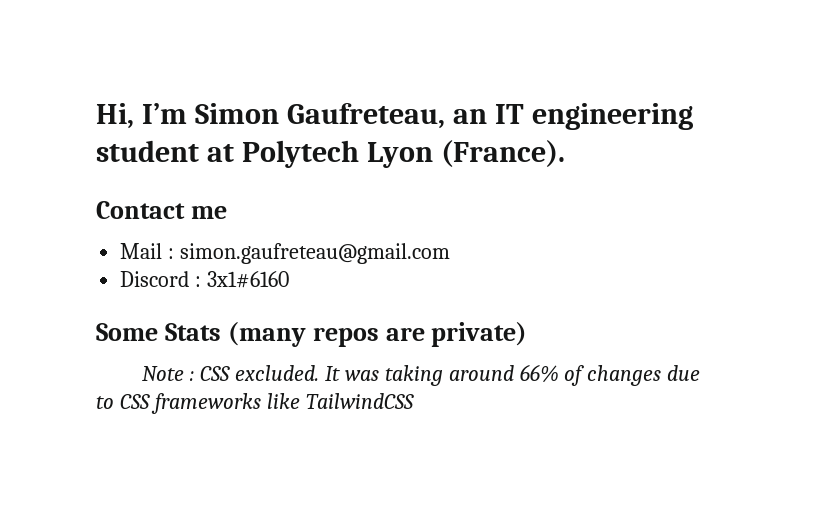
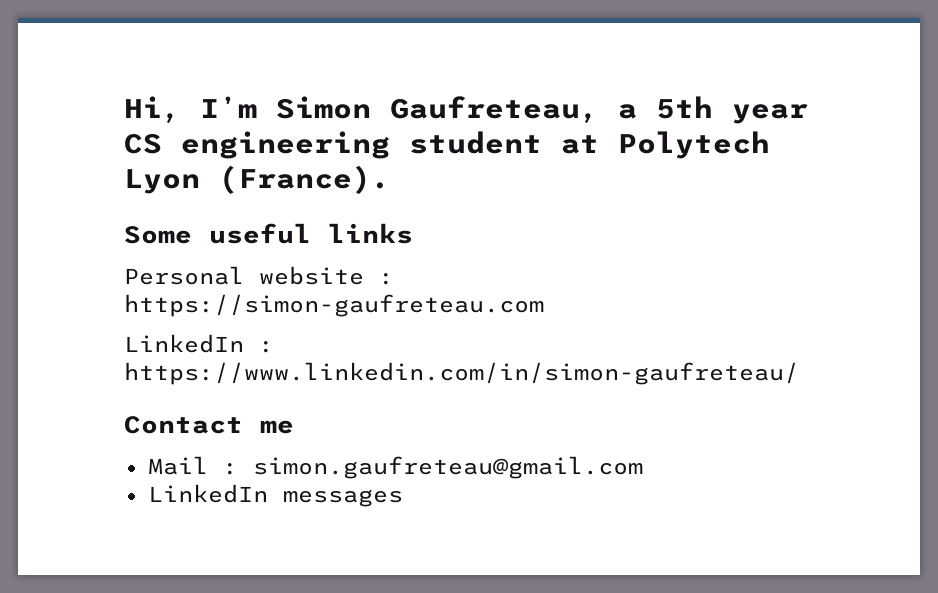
[452,104,524,124] an IT -> [618,96,808,124] [124,133,162,154] a 5th year CS
(565, 153) none -> [124,223,413,244] [124,266,394,285] [124,294,544,317] [124,334,274,353] [124,362,799,385] // Some useful links // Personal website : https://simon-gaufreteau.com // LinkedIn : https://www.linkedin.com/in/simon-gaufreteau/
[120,271,290,288] [96,322,528,347] [141,364,701,386] [96,393,414,414] Discord : 3x1#6160 // Some Stats (many repos are private) // Note : CSS excluded. It was taking around 66% of changes due to CSS frameworks like TailwindCSS -> [147,484,403,507] LinkedIn messages

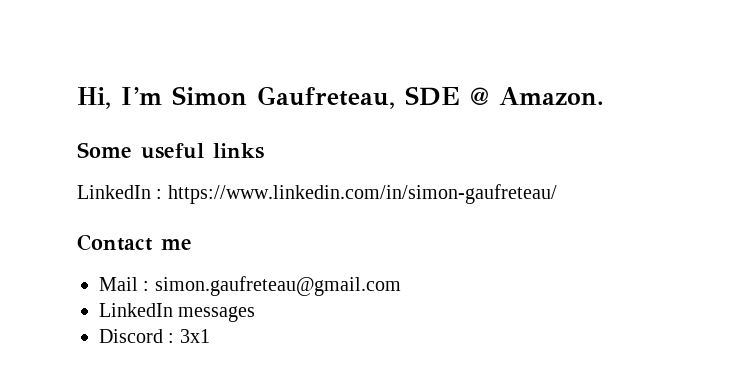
[618,96,808,124] [124,131,770,159] [124,165,390,194] a 5th year CS engineering student at Polytech Lyon (France). -> [405,86,604,106] SDE @ Amazon.
[124,266,394,285] [124,294,544,317] // Personal website : https://simon-gaufreteau.com -> (264, 151) none
(403, 498) none -> [99,329,210,343] // Discord : 3x1

